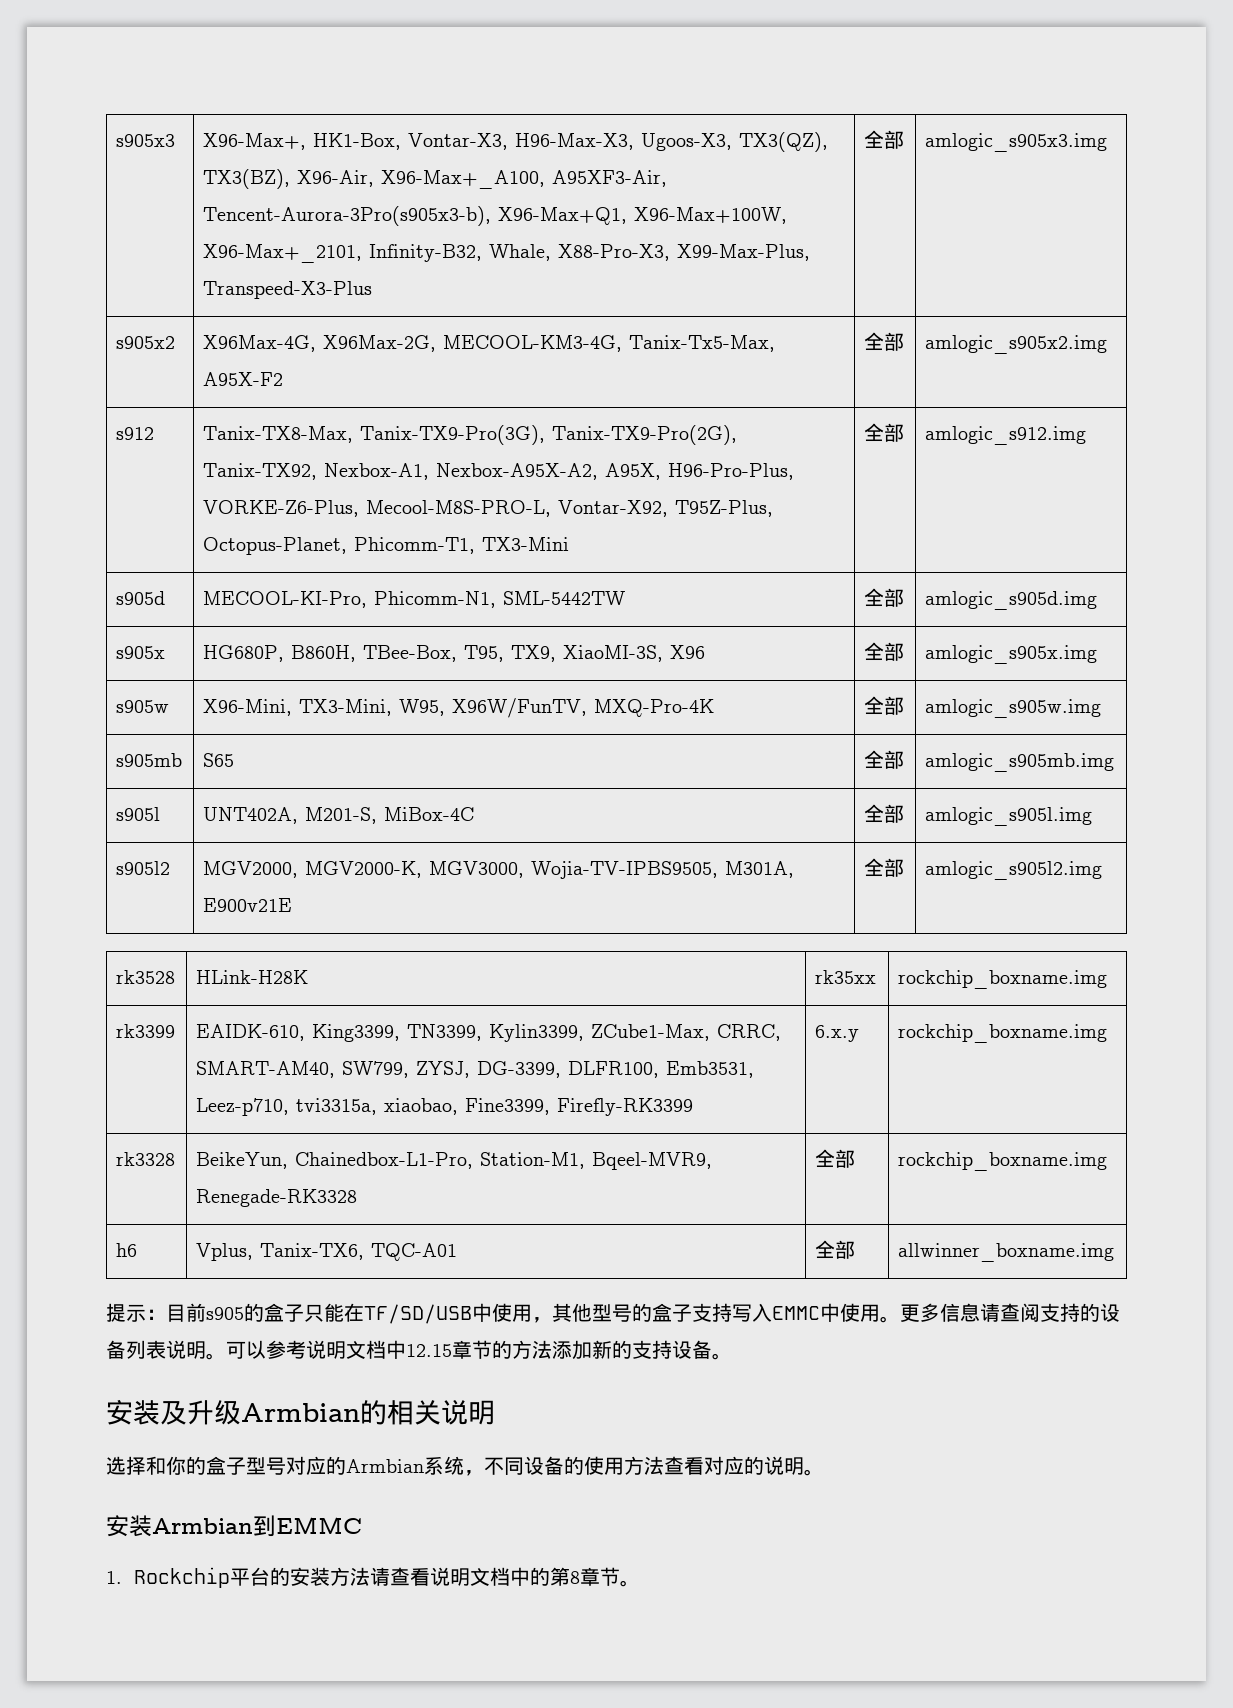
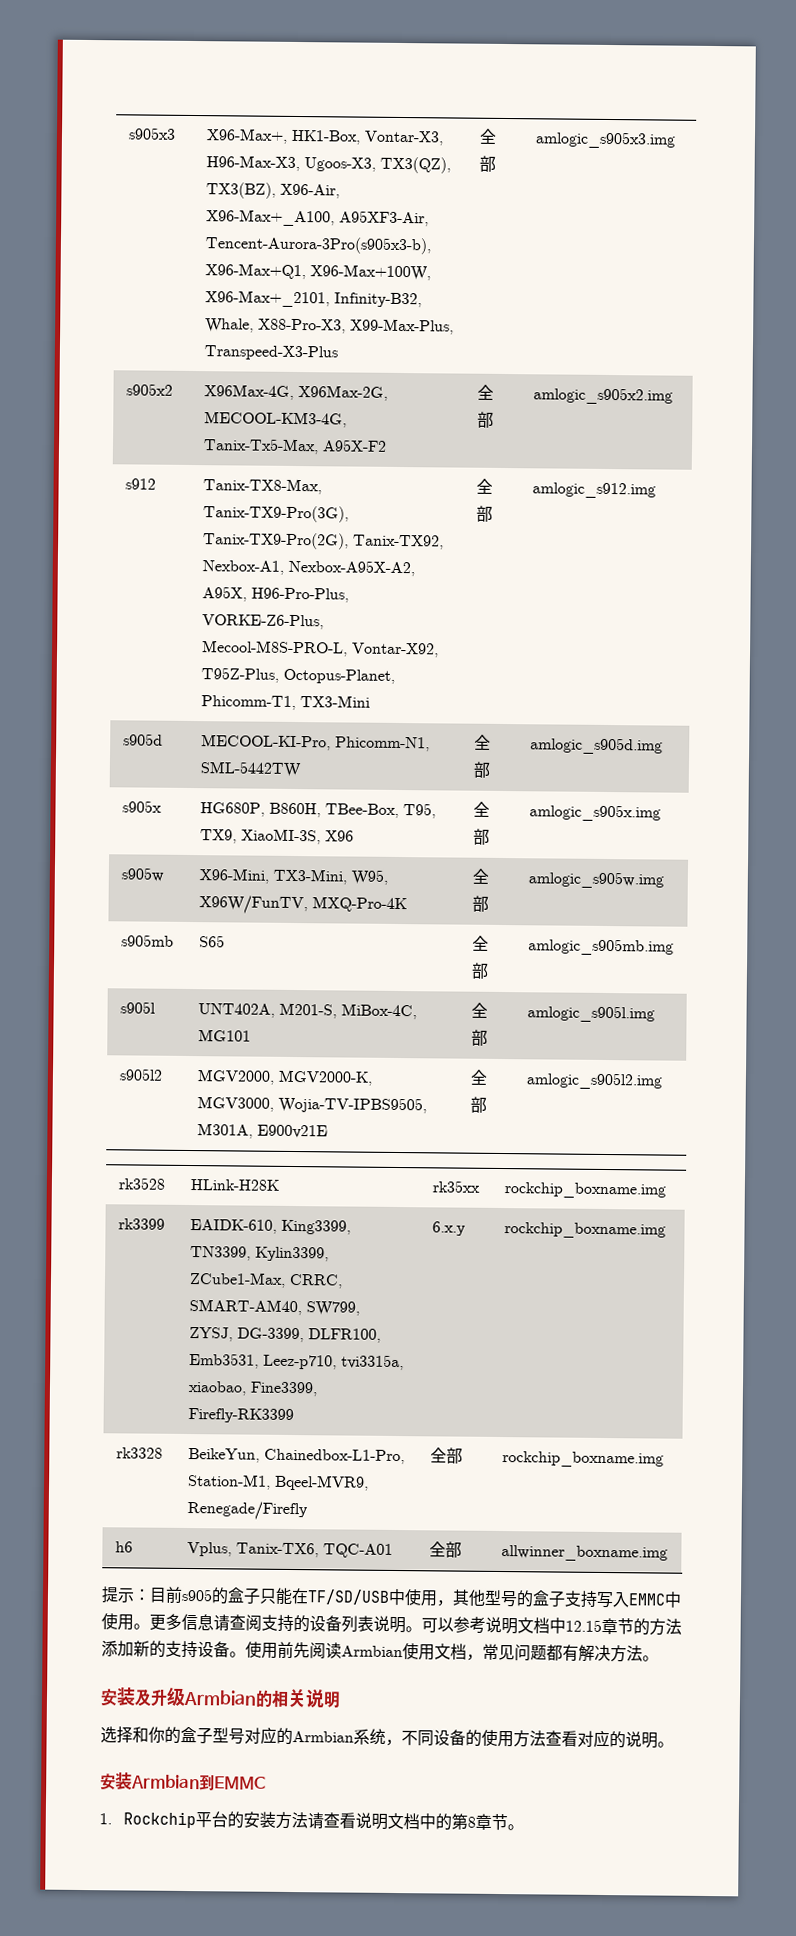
[384,807,475,821] MiBox-4C -> [340,1003,417,1020] [197,1029,251,1042] MiBox-4C, MG101
[196,1189,358,1207] Renegade-RK3328 -> [186,1500,308,1521] Renegade/Firefly
(732, 1356) none -> [245,1641,659,1663] 使用前先阅读Armbian使用文档，常见问题都有解决方法。

